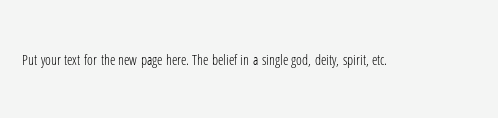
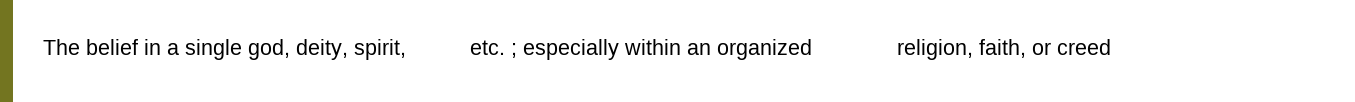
[22,54,189,68] Put your text for the new page here. -> (43, 47) none
(388, 60) none -> [511,39,1111,60] ; especially within an organized religion, faith, or creed

